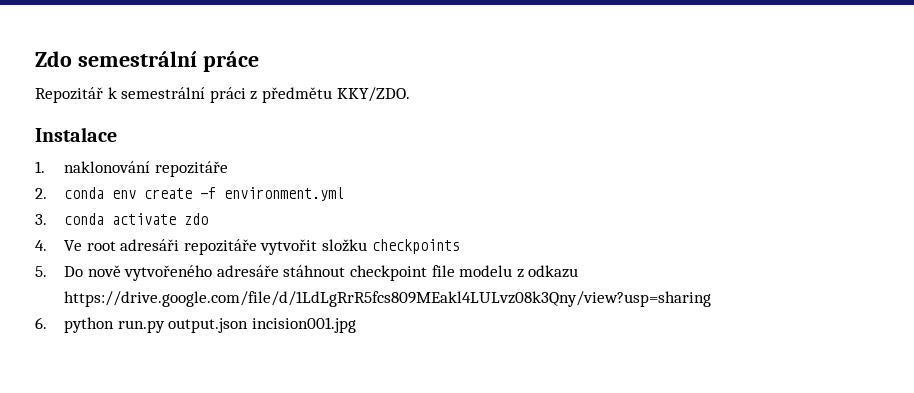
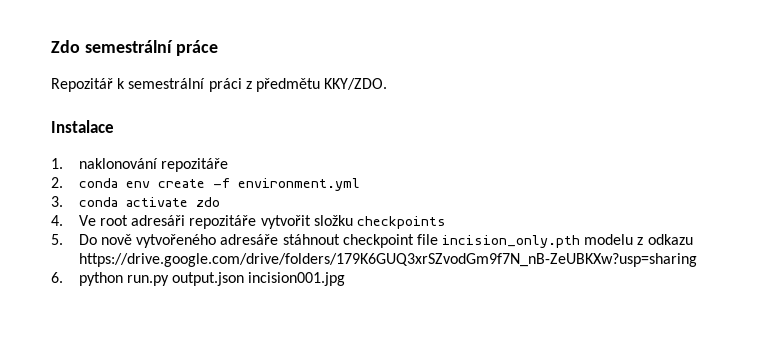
(455, 271) none -> [442,235,581,248] incision_only.pth
[64,291,712,307] https://drive.google.com/file/d/1LdLgRrR5fcs809MEakl4LULvz08k3Qny/view?usp=sharing -> [78,253,697,267] https://drive.google.com/drive/folders/179K6GUQ3xrSZvodGm9f7N_nB-ZeUBKXw?usp=sharing

